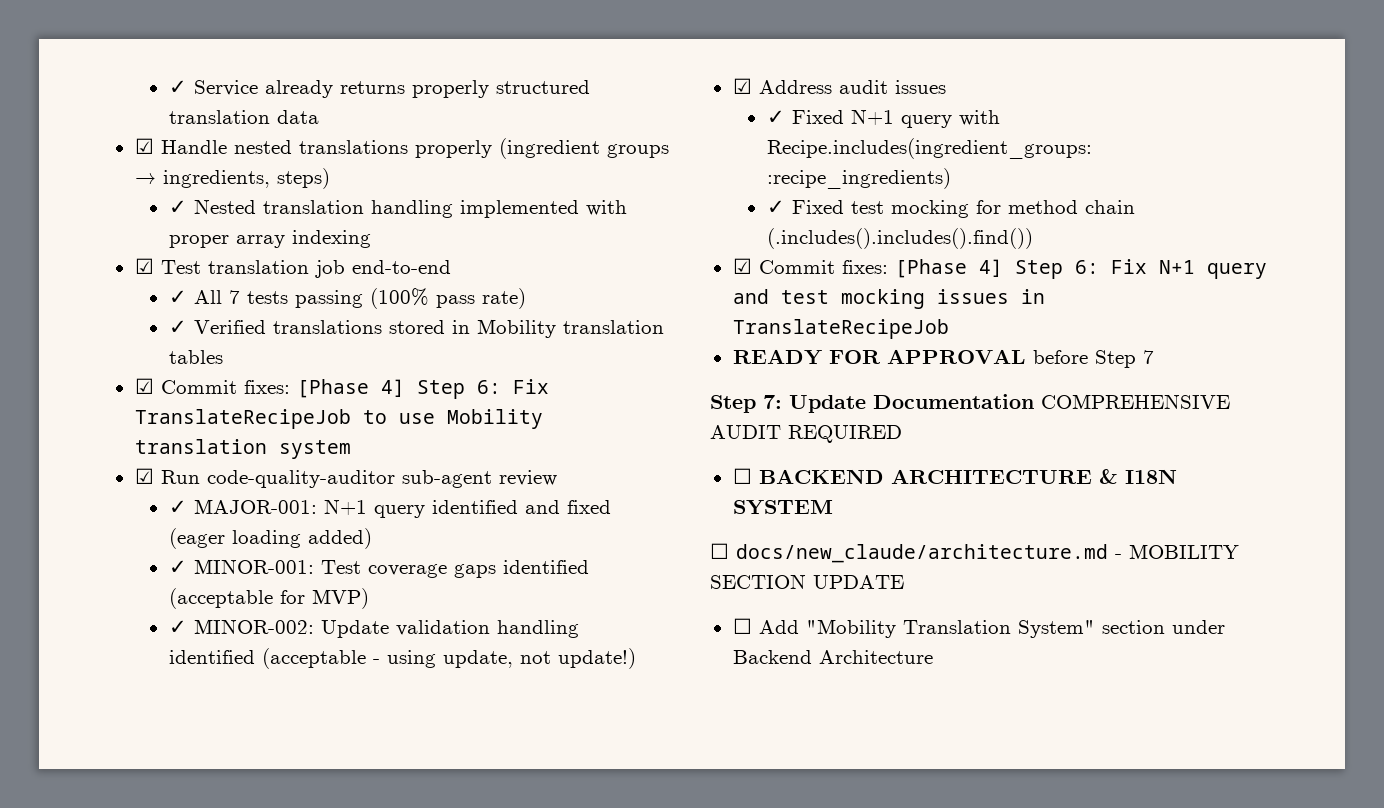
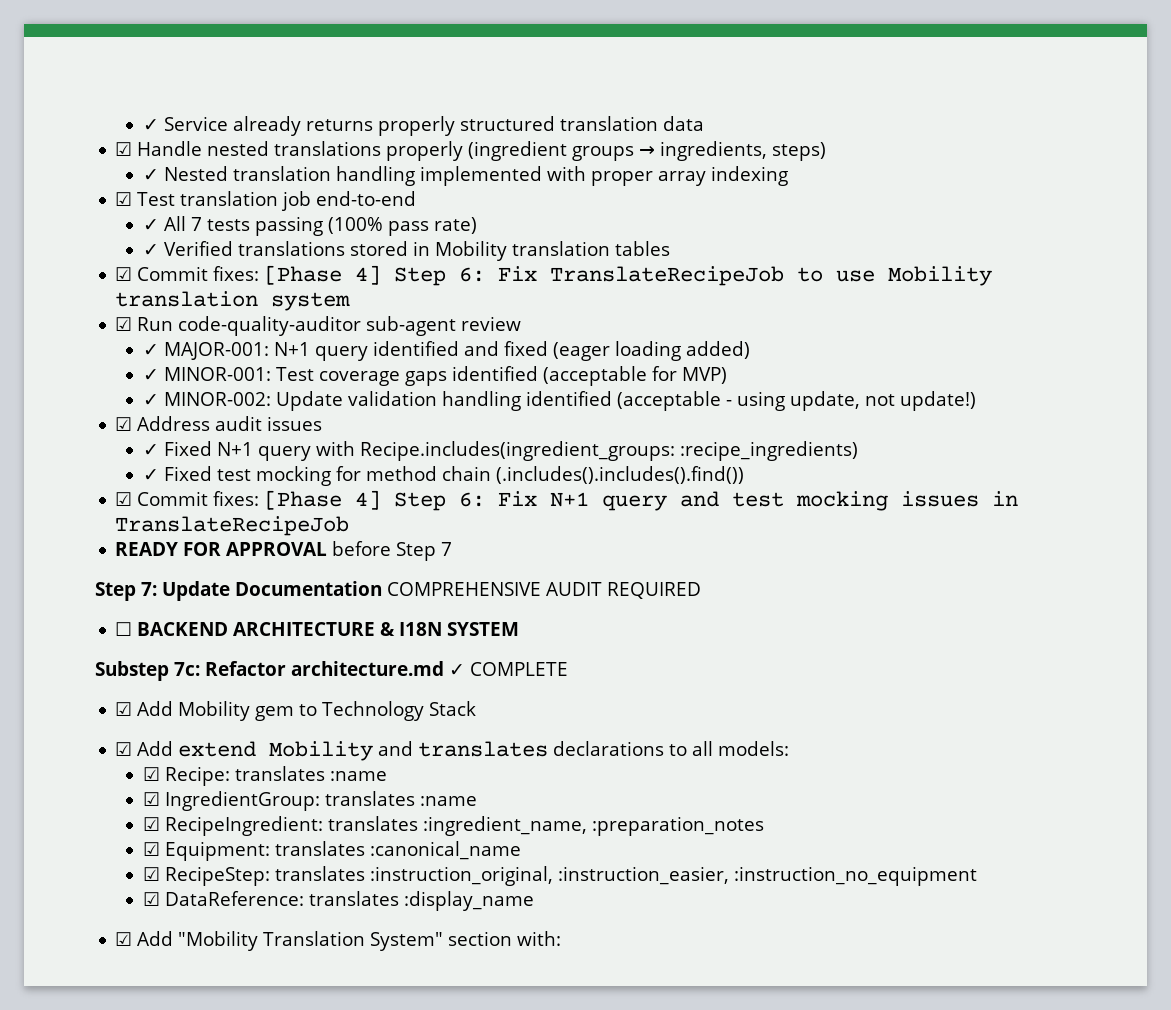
[710,543,1239,563] [710,574,904,589] [732,618,752,634] ☐ docs/new_claude/architecture.md - MOBILITY SECTION UPDATE // ☐ -> [95,661,568,681] [115,701,477,721] [115,741,790,761] [143,766,388,786] [143,791,478,811] [143,816,765,836] [143,841,522,861] [143,866,978,886] [143,891,535,911] [115,932,133,946] Substep 7c: Refactor architecture.md ✓ COMPLETE // ☑ Add Mobility gem to Technology Stack // ☑ Add extend Mobility and translates declarations to all models: // ☑ Recipe: translates :name // ☑ IngredientGroup: translates :name // ☑ RecipeIngredient: translates :ingredient_name, :preparation_notes // ☑ Equipment: translates :canonical_name // ☑ RecipeStep: translates :instruction_original, :instruction_easier, :instruction_no_equipment // ☑ DataReference: translates :display_name // ☑
[1171,620,1225,634] [732,650,933,664] under Backend Architecture -> [517,931,562,946] with:

